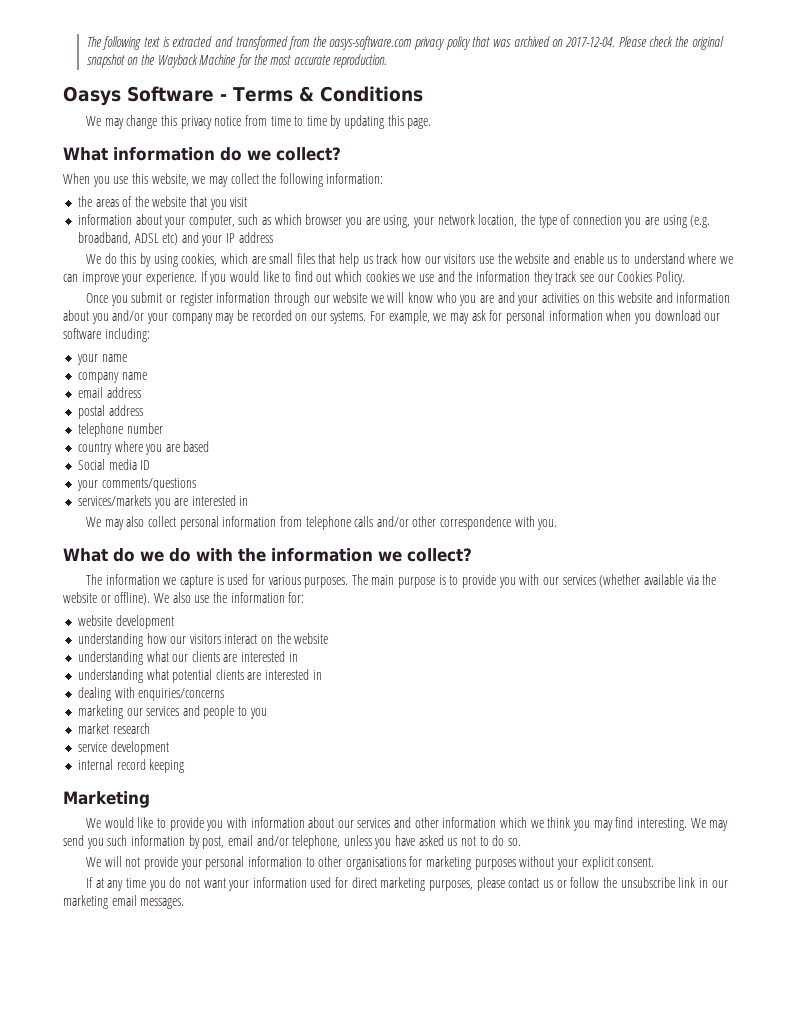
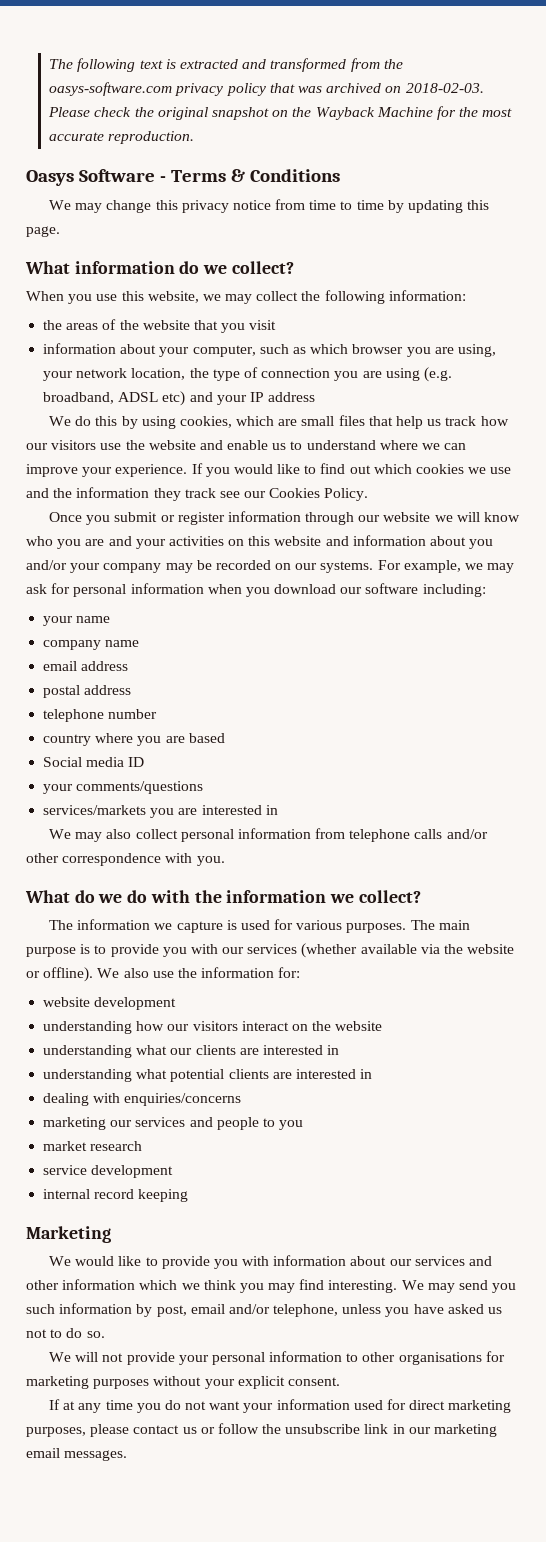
[564,37,615,47] 2017-12-04. -> [405,83,484,93] 2018-02-03.

